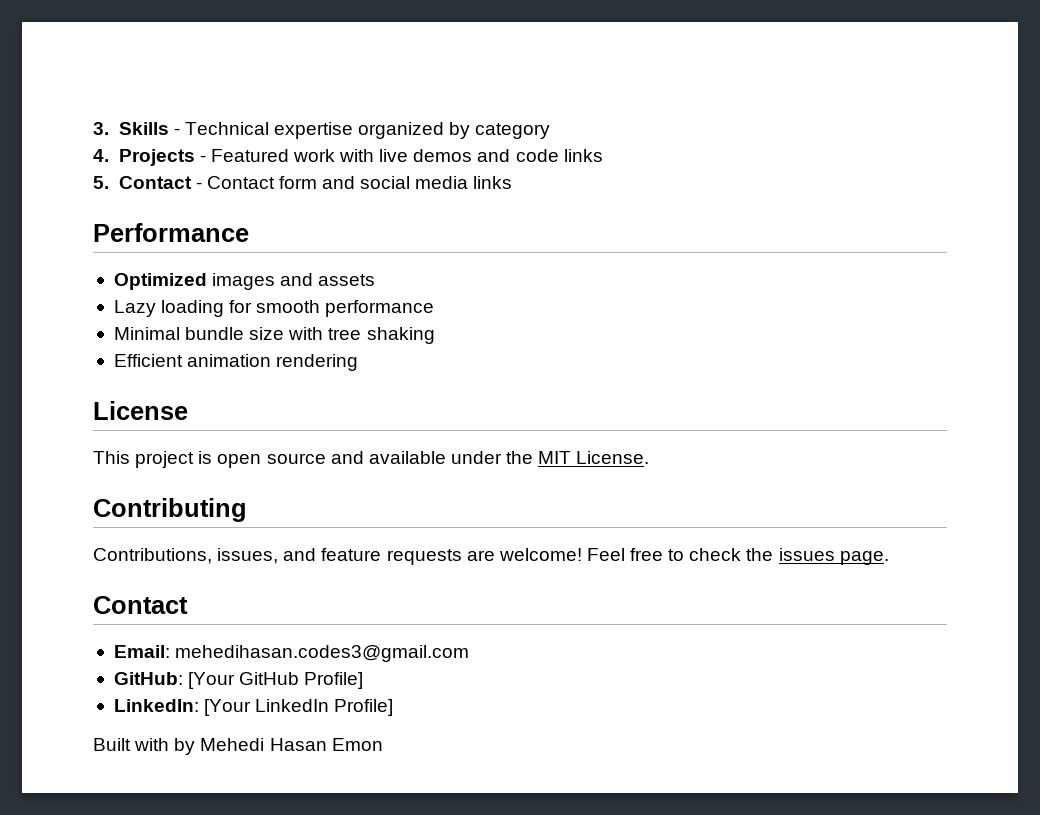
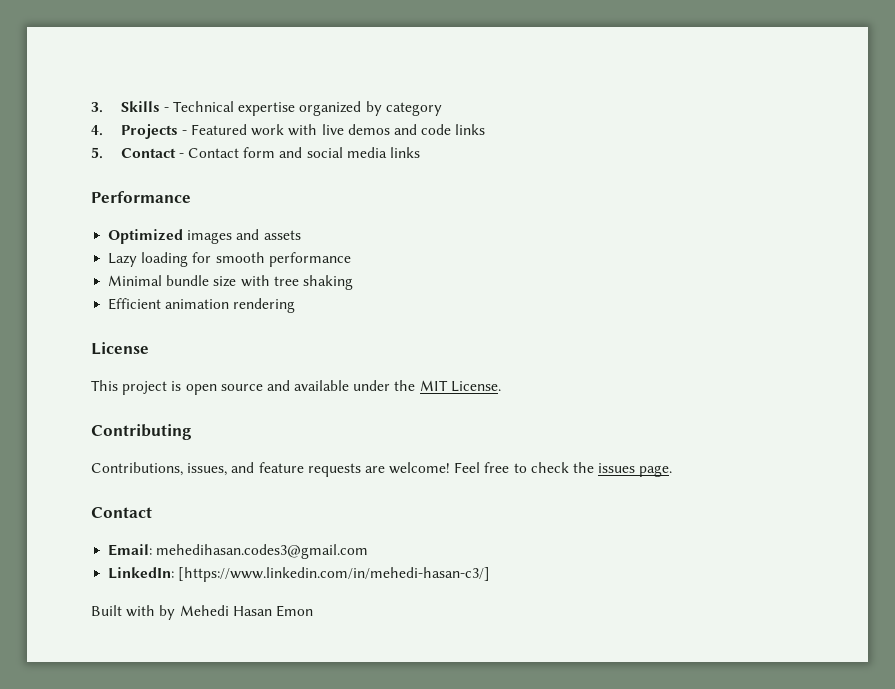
[113,672,364,689] [113,699,394,716] GitHub: [Your GitHub Profile] // LinkedIn: [Your LinkedIn Profile] -> [108,567,491,582] LinkedIn: [https://www.linkedin.com/in/mehedi-hasan-c3/]

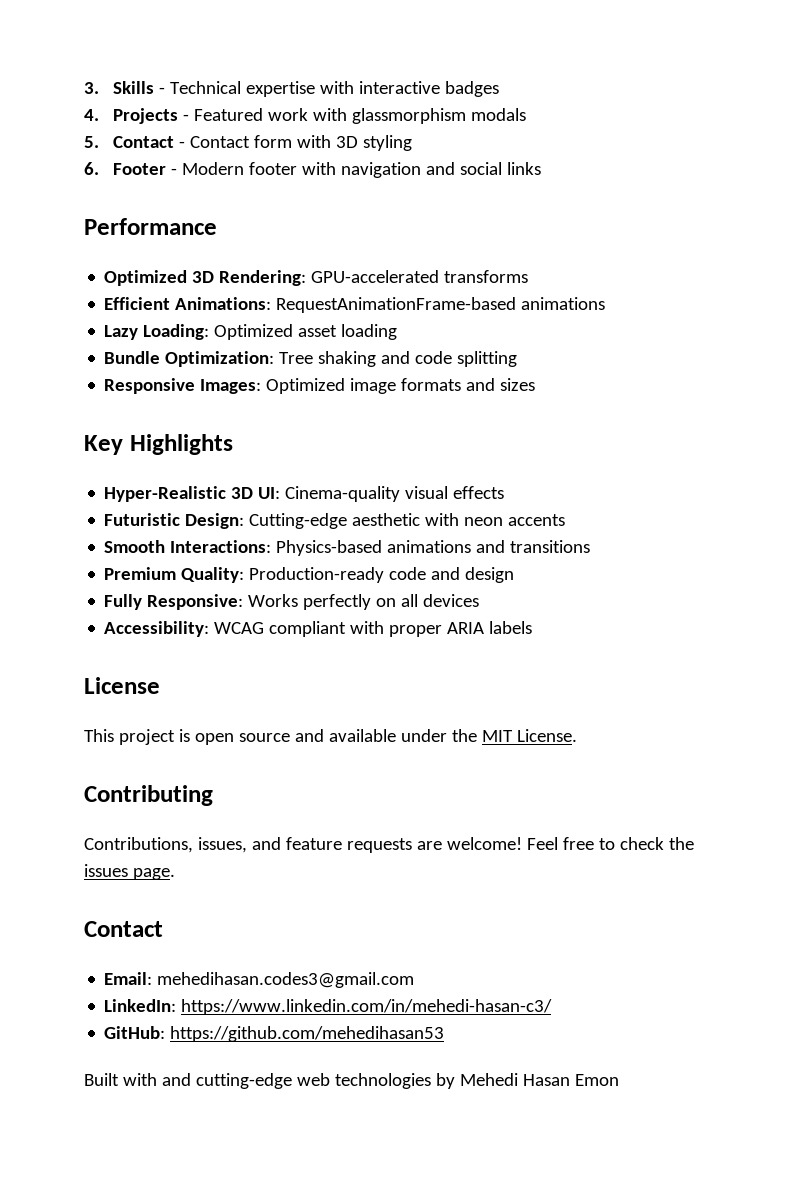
[299,101,442,116] organized by category -> [319,81,499,97] with interactive badges
[321,124,486,135] live demos and code links -> [351,108,526,124] glassmorphism modals
(276, 152) none -> [296,135,412,151] [84,162,421,178] with 3D styling // 6. Footer - Modern footer with navigation
[346,147,387,158] media -> (502, 168) none
[187,229,301,244] [108,252,351,267] [108,275,353,290] [108,298,296,313] images and assets // Lazy loading for smooth performance // Minimal bundle size with tree shaking // Efficient animation rendering -> [192,270,529,286] [104,297,606,313] [104,324,398,340] [104,351,518,367] [104,378,536,394] [84,434,233,455] [104,486,505,502] [104,513,566,529] [104,540,591,556] [104,567,515,583] [104,594,480,610] [104,621,533,637] 3D Rendering: GPU-accelerated transforms // Efficient Animations: RequestAnimationFrame-based animations // Lazy Loading: Optimized asset loading // Bundle Optimization: Tree shaking and code splitting // Responsive Images: Optimized image formats and sizes // Key Highlights // Hyper-Realistic 3D UI: Cinema-quality visual effects // Futuristic Design: Cutting-edge aesthetic with neon accents // Smooth Interactions: Physics-based animations and transitions // Premium Quality: Production-ready code and design // Fully Responsive: Works perfectly on all devices // Accessibility: WCAG compliant with proper ARIA labels
[178,567,491,582] [https://www.linkedin.com/in/mehedi-hasan-c3/] -> [181,999,553,1015] [104,1026,445,1042] https://www.linkedin.com/in/mehedi-hasan-c3/ // GitHub: https://github.com/mehedihasan53
(156, 611) none -> [161,1073,431,1089] and cutting-edge web technologies

